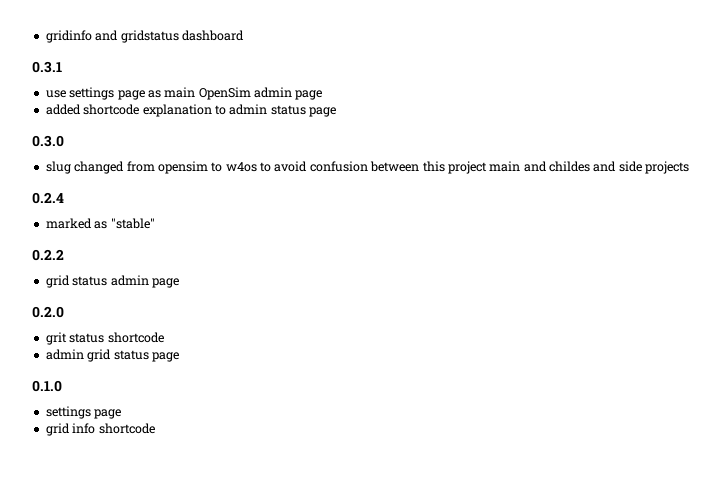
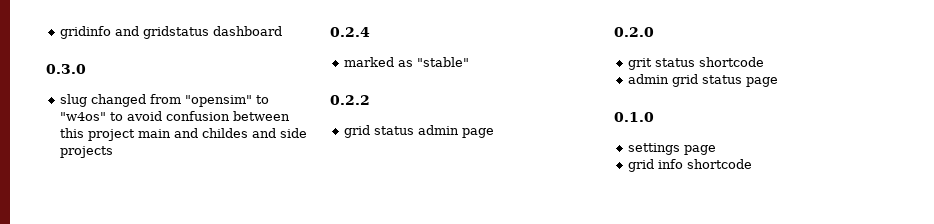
[32,61,62,73] [45,87,323,100] [45,104,336,117] // 0.3.1 // use settings page as main OpenSim admin page // added shortcode explanation to admin status page -> (283, 31) none
[157,161,257,174] opensim to w4os -> [185,95,270,107] [60,112,107,121] "opensim" to "w4os"

